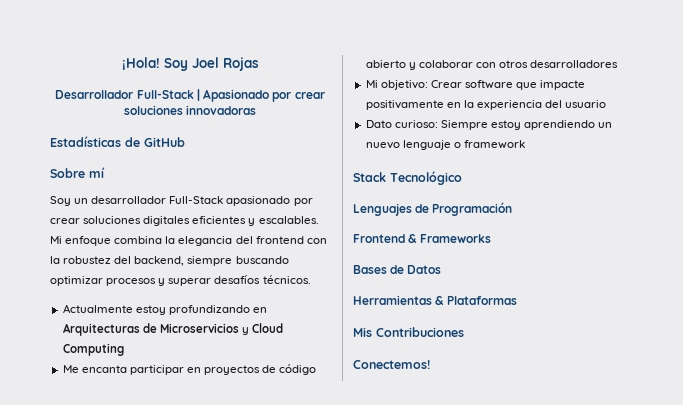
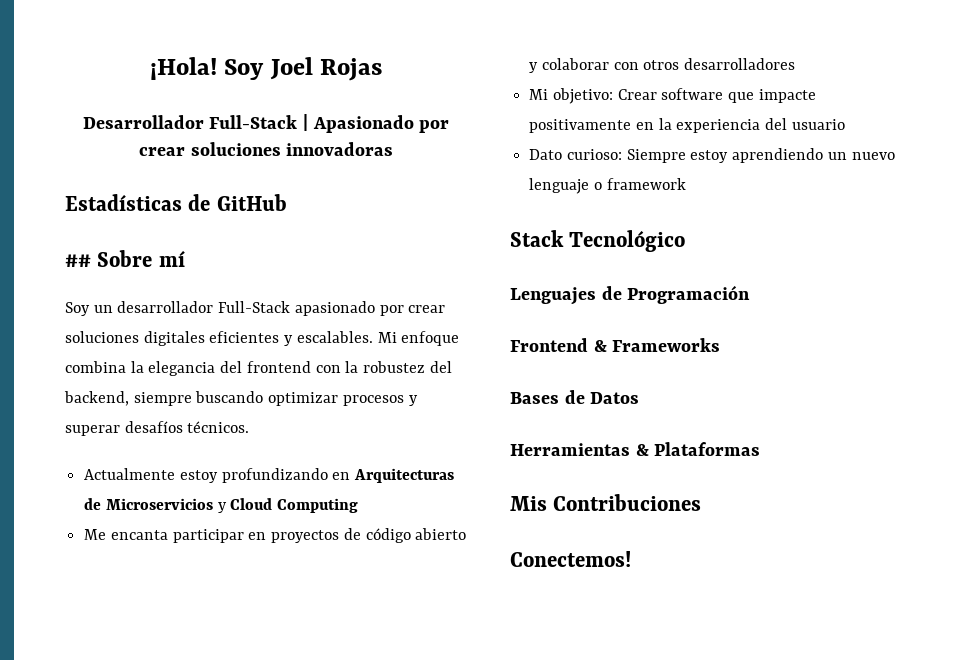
(185, 142) none -> [65,254,91,267] ##

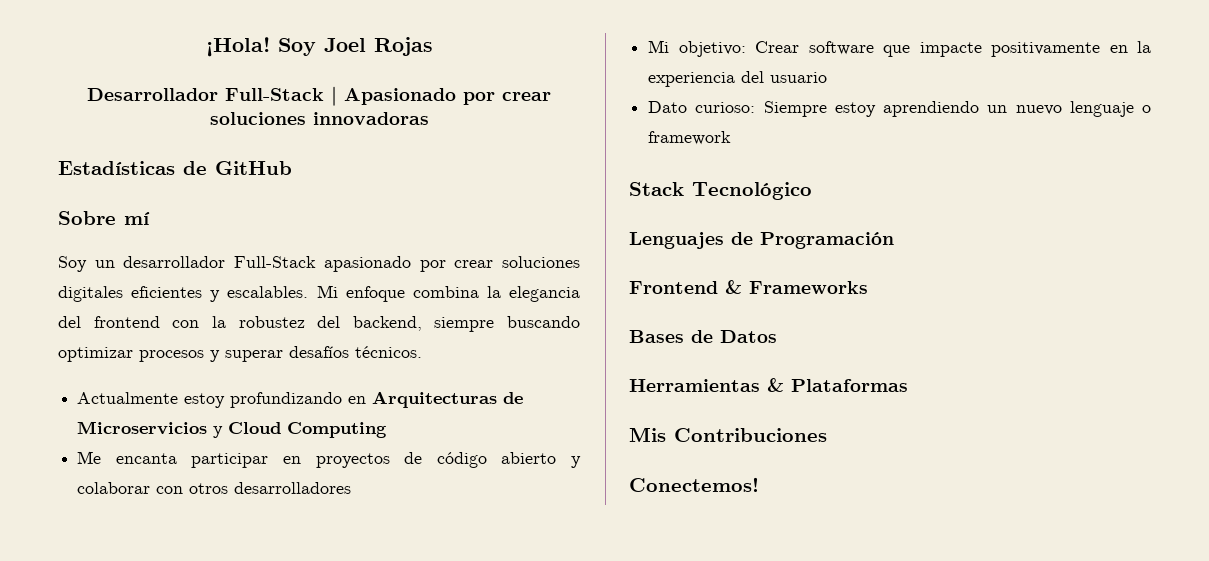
[65,254,91,267] ## -> (292, 168) none

